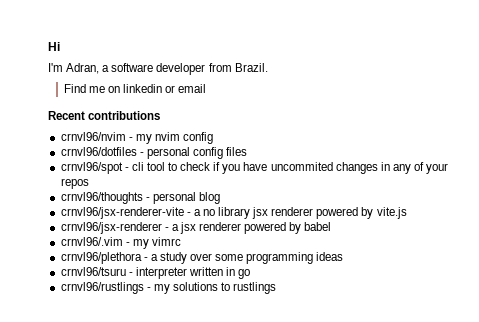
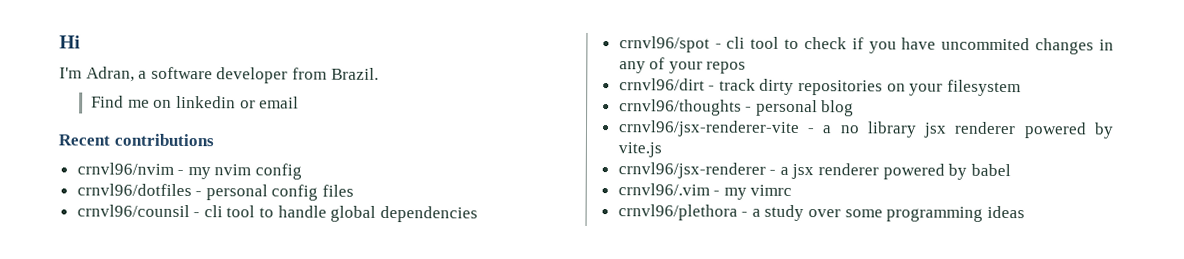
(248, 151) none -> [76,204,478,223] // crnvl96/counsil - cli tool to handle global dependencies
(89, 183) none -> [618,78,1021,97] // crnvl96/dirt - track dirty repositories on your filesystem
[60,267,251,279] [60,282,277,294] // crnvl96/tsuru - interpreter written in go // crnvl96/rustlings - my solutions to rustlings -> (1025, 212) none

